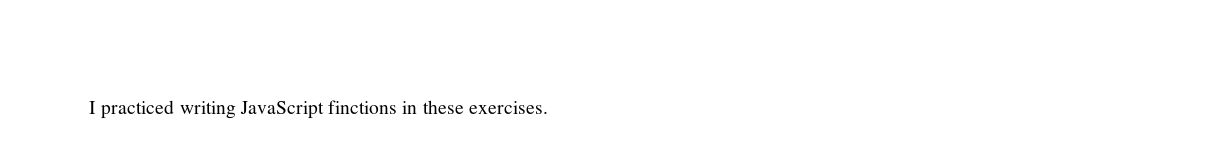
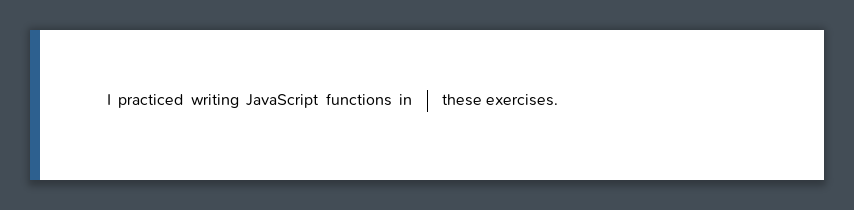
[328,100,398,114] finctions -> [325,93,392,106] functions

